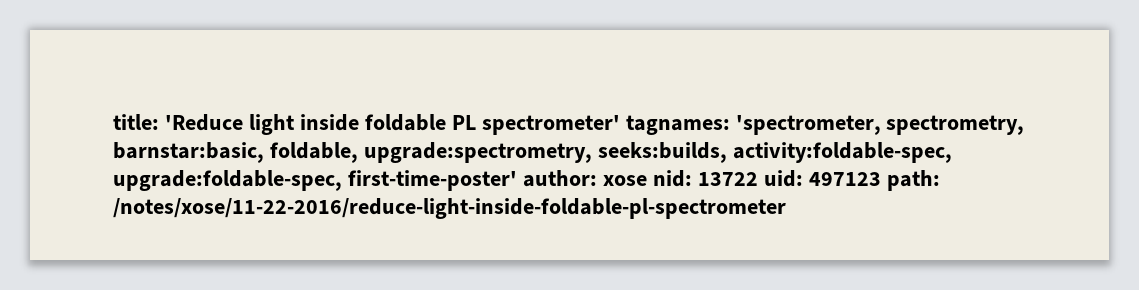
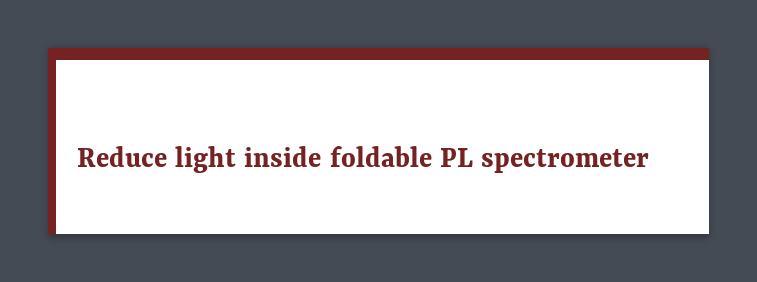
[113,114,243,131] title: 'Reduce -> [77,146,167,167] Reduce
[481,115,1025,135] [113,142,952,163] [113,170,940,191] [113,198,786,219] spectrometer' tagnames: 'spectrometer, spectrometry, barnstar:basic, foldable, upgrade:spectrometry, seeks:builds, activity:foldable-spec, upgrade:foldable-spec, first-time-poster' author: xose nid: 13722 uid: 497123 path: /notes/xose/11-22-2016/reduce-light-inside-foldable-pl-spectrometer -> [481,149,650,173] spectrometer

